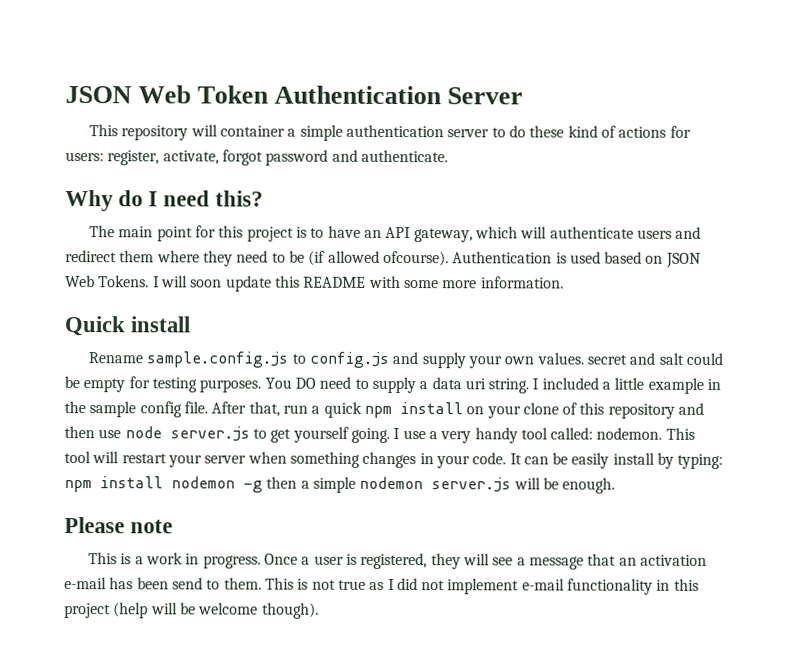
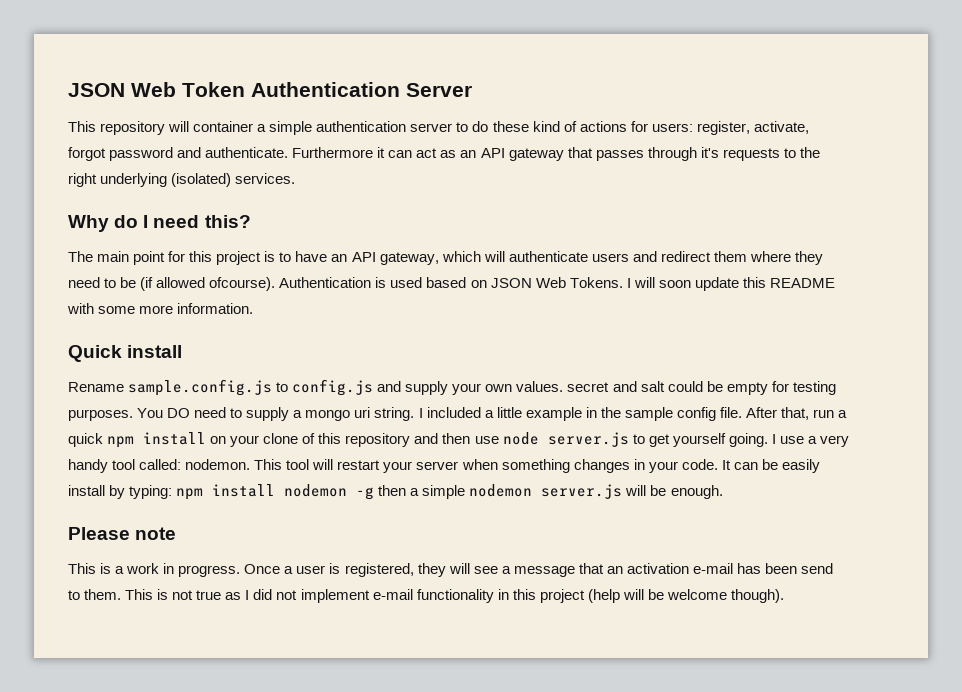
(448, 156) none -> [292,147,820,161] [68,173,296,187] Furthermore it can act as an API gateway that passes through it's requests to the right underlying (isolated) services.
[431,377,462,390] data -> [305,410,351,421] mongo

